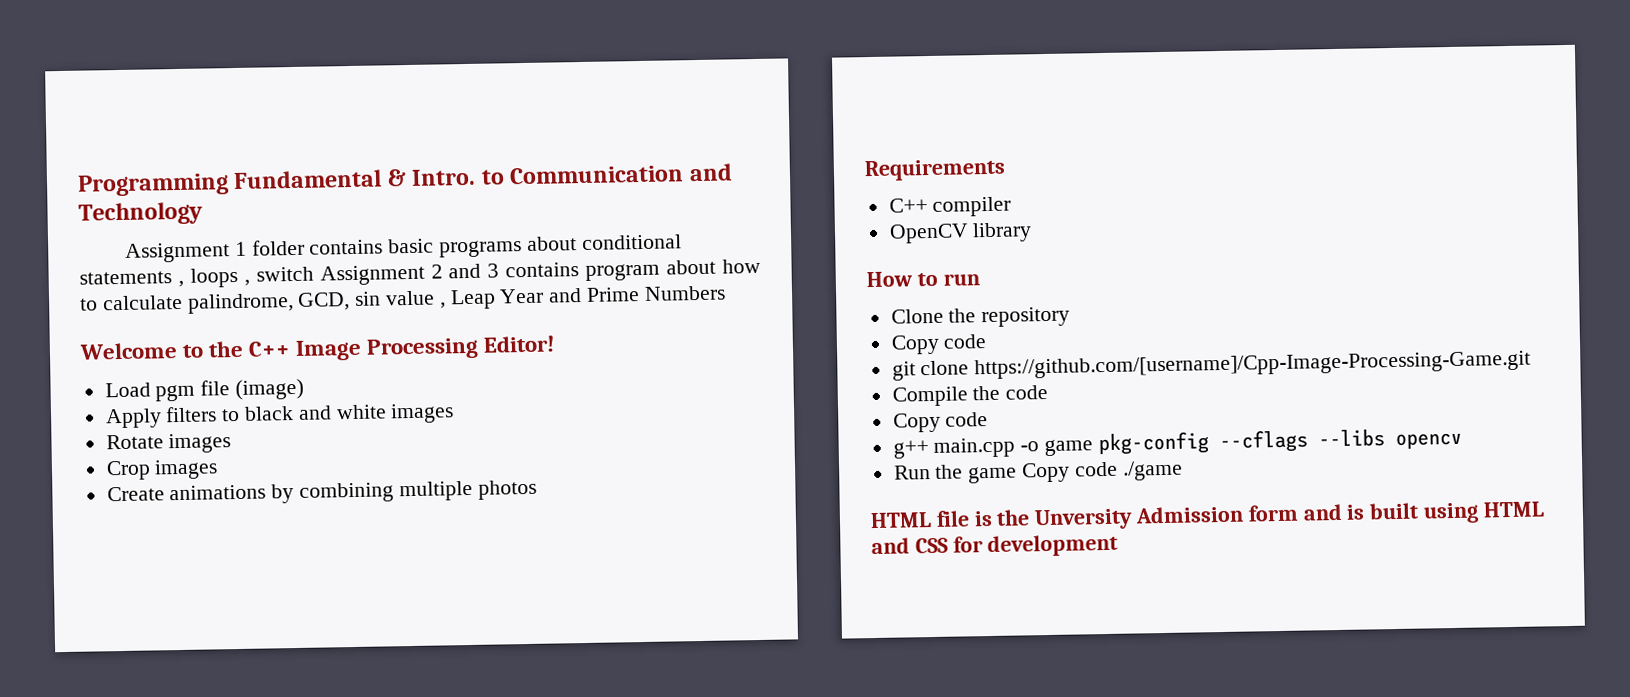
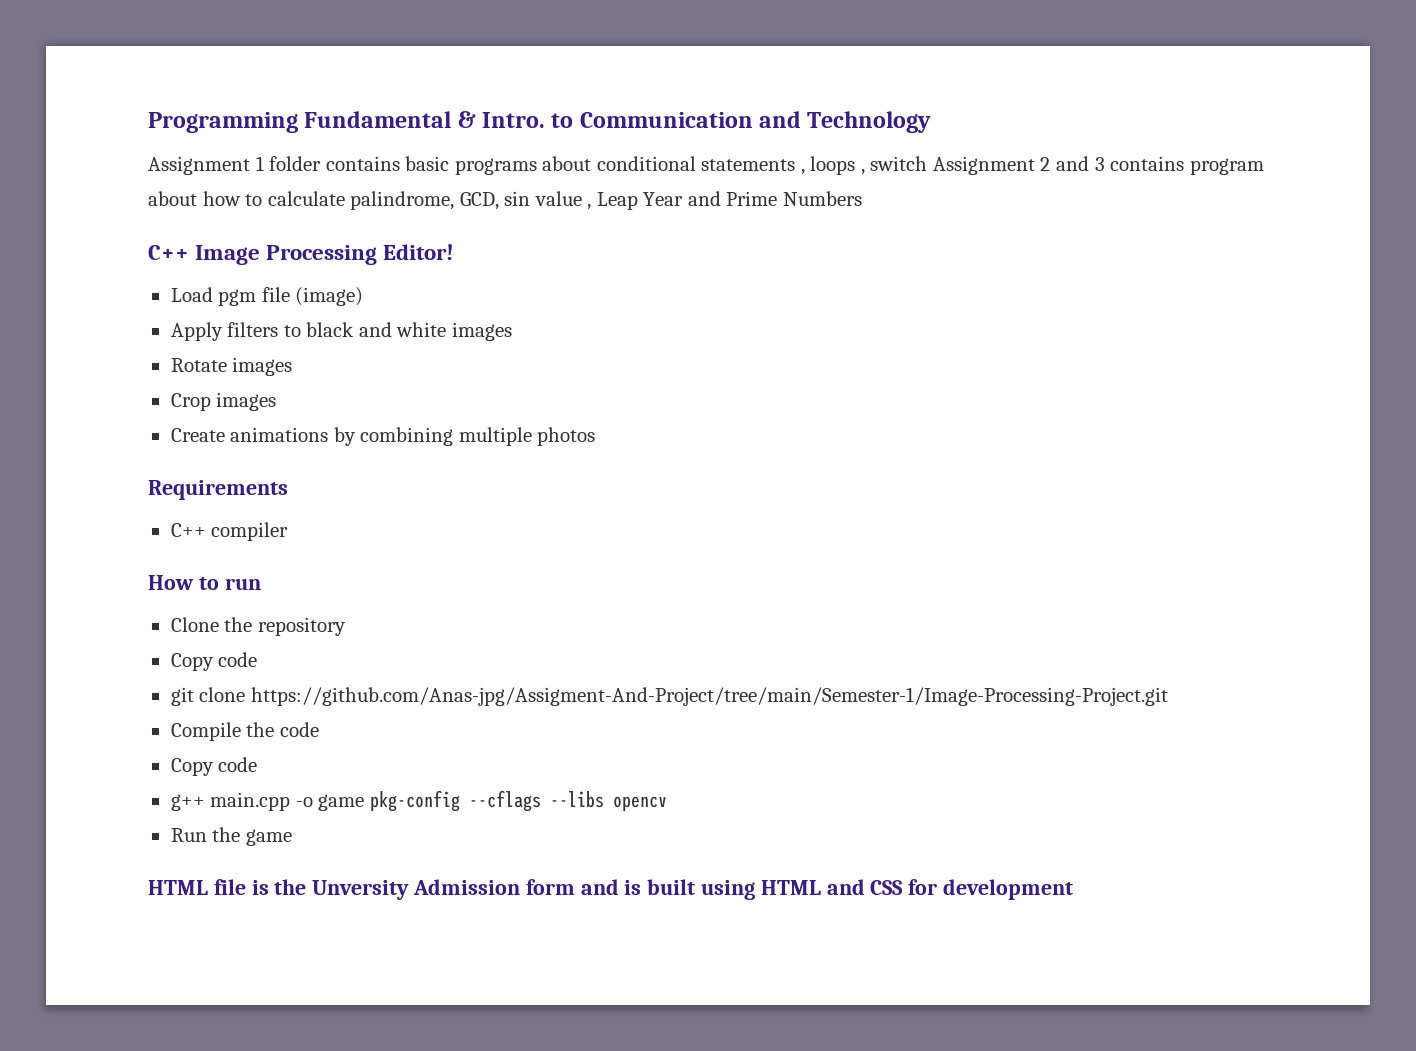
[79,340,245,360] Welcome to the -> (862, 198) none
[888,222,1033,244] // OpenCV library -> (289, 531) none
[974,350,1532,380] https://github.com/[username]/Cpp-Image-Processing-Game.git -> [250,687,1168,706] https://github.com/Anas-jpg/Assigment-And-Project/tree/main/Semester-1/Image-Processing-Project.git
[1022,460,1183,483] Copy code ./game -> (292, 837) none

